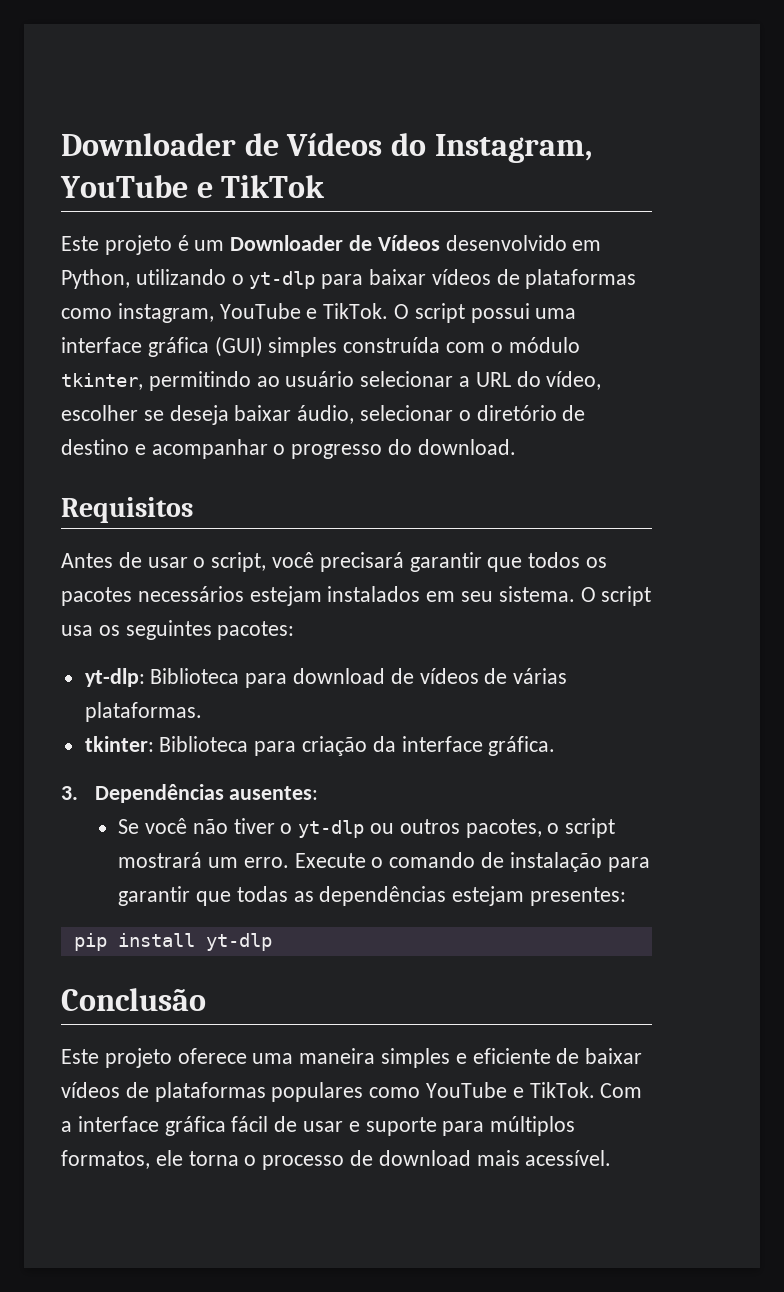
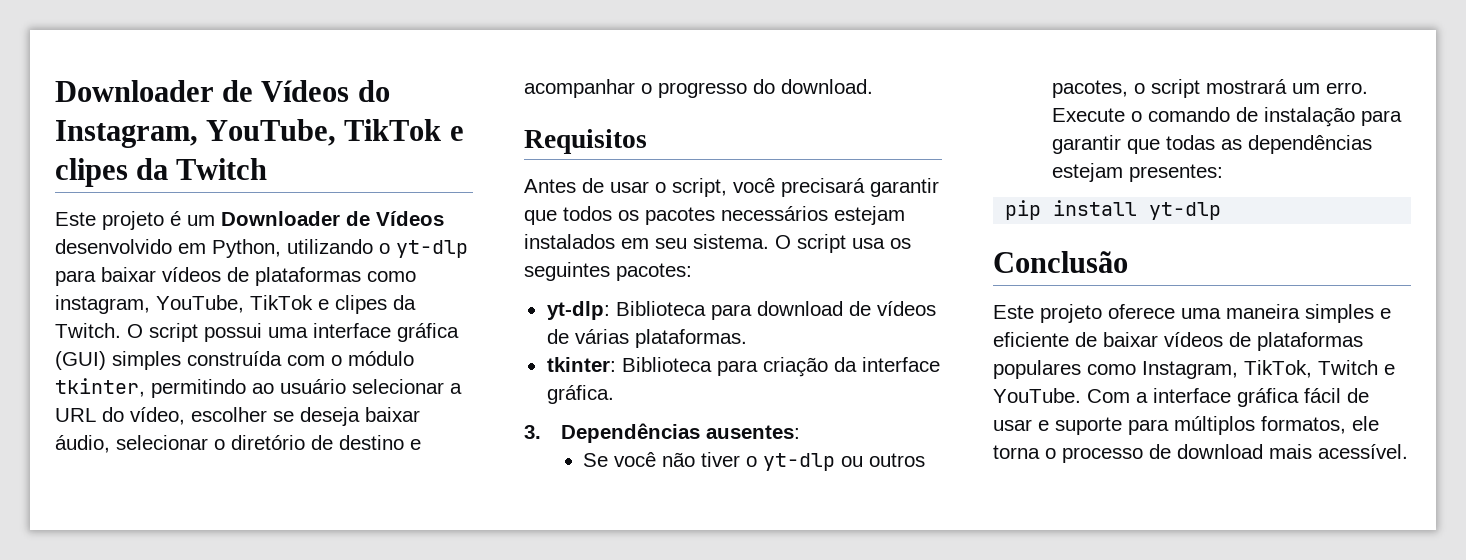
[60,175,326,198] YouTube e TikTok -> [206,119,464,146] [55,158,268,187] YouTube, TikTok e clipes da Twitch
[219,303,389,319] YouTube e TikTok. -> [156,295,416,314] [55,323,121,338] YouTube, TikTok e clipes da Twitch.
[426,1082,595,1098] YouTube e TikTok. -> [1142,360,1395,379] [993,388,1081,403] Instagram, TikTok, Twitch e YouTube.

